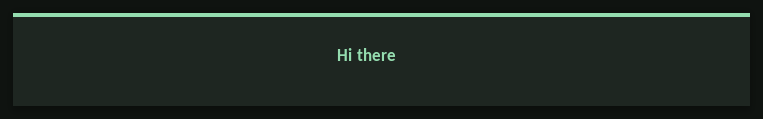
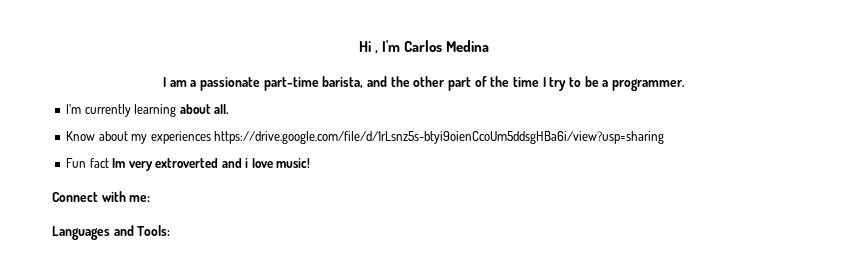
[356,48,396,61] there -> [374,40,490,54] [163,76,685,91] [66,104,230,117] [66,131,665,144] [66,158,311,171] [52,191,151,202] [52,225,171,240] , I'm Carlos Medina // I am a passionate part-time barista, and the other part of the time I try to be a programmer. // I’m currently learning about all. // Know about my experiences https://drive.google.com/file/d/1rLsnz5s-btyi9oienCcoUm5ddsgHBa6i/view?usp=sharing // Fun fact Im very extroverted and i love music! // Connect with me: // Languages and Tools:

